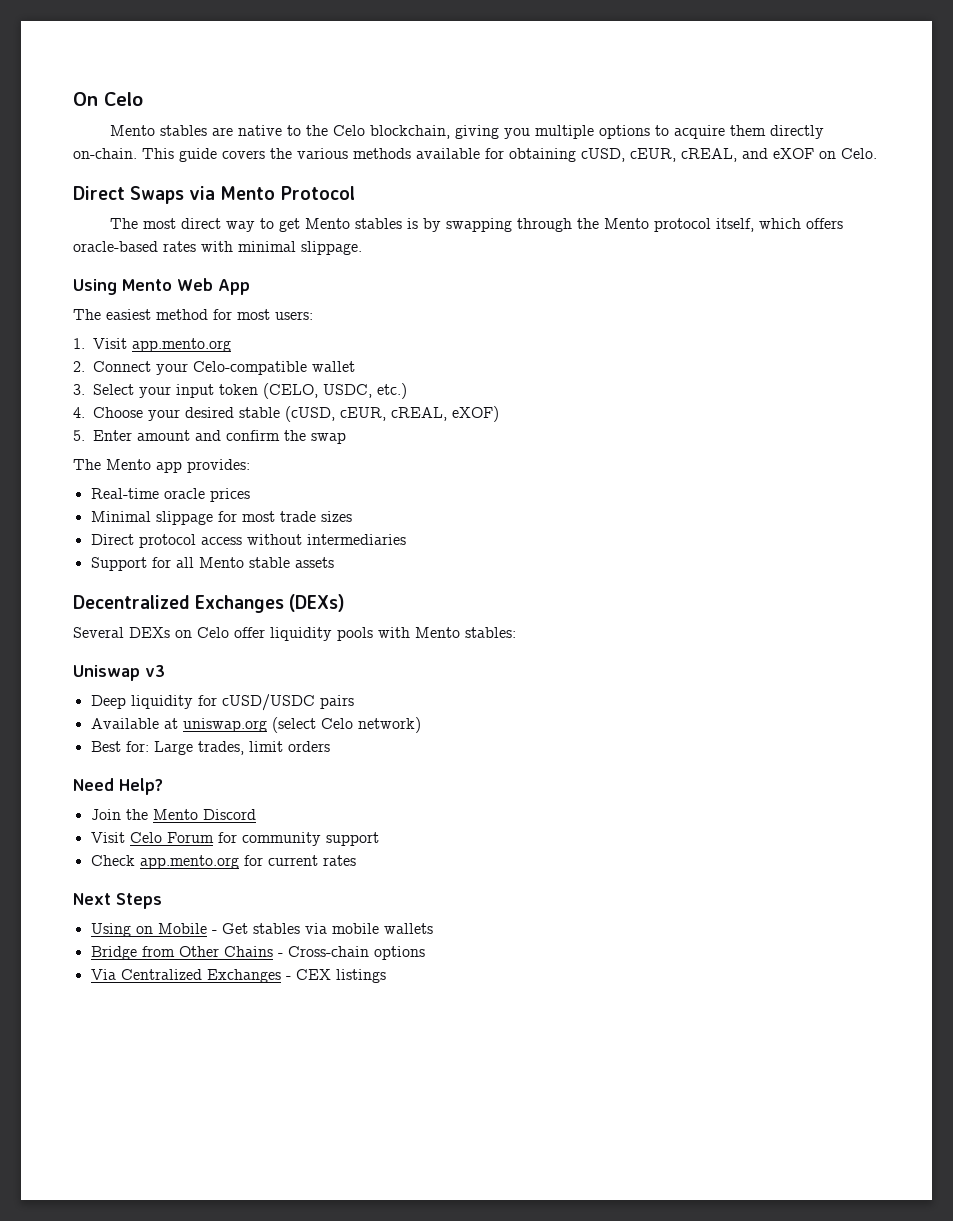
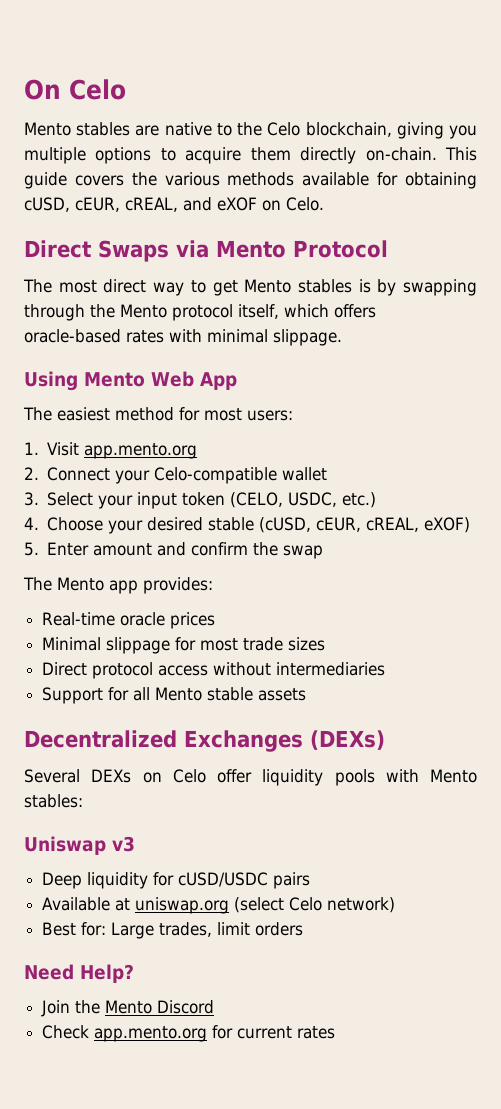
[90,832,379,846] // Visit Celo Forum for community support -> (215, 1007) none
[73,893,162,909] [90,923,433,937] [90,946,425,960] [90,969,386,983] // Next Steps // Using on Mobile - Get stables via mobile wallets // Bridge from Other Chains - Cross-chain options // Via Centralized Exchanges - CEX listings -> (336, 1032) none

